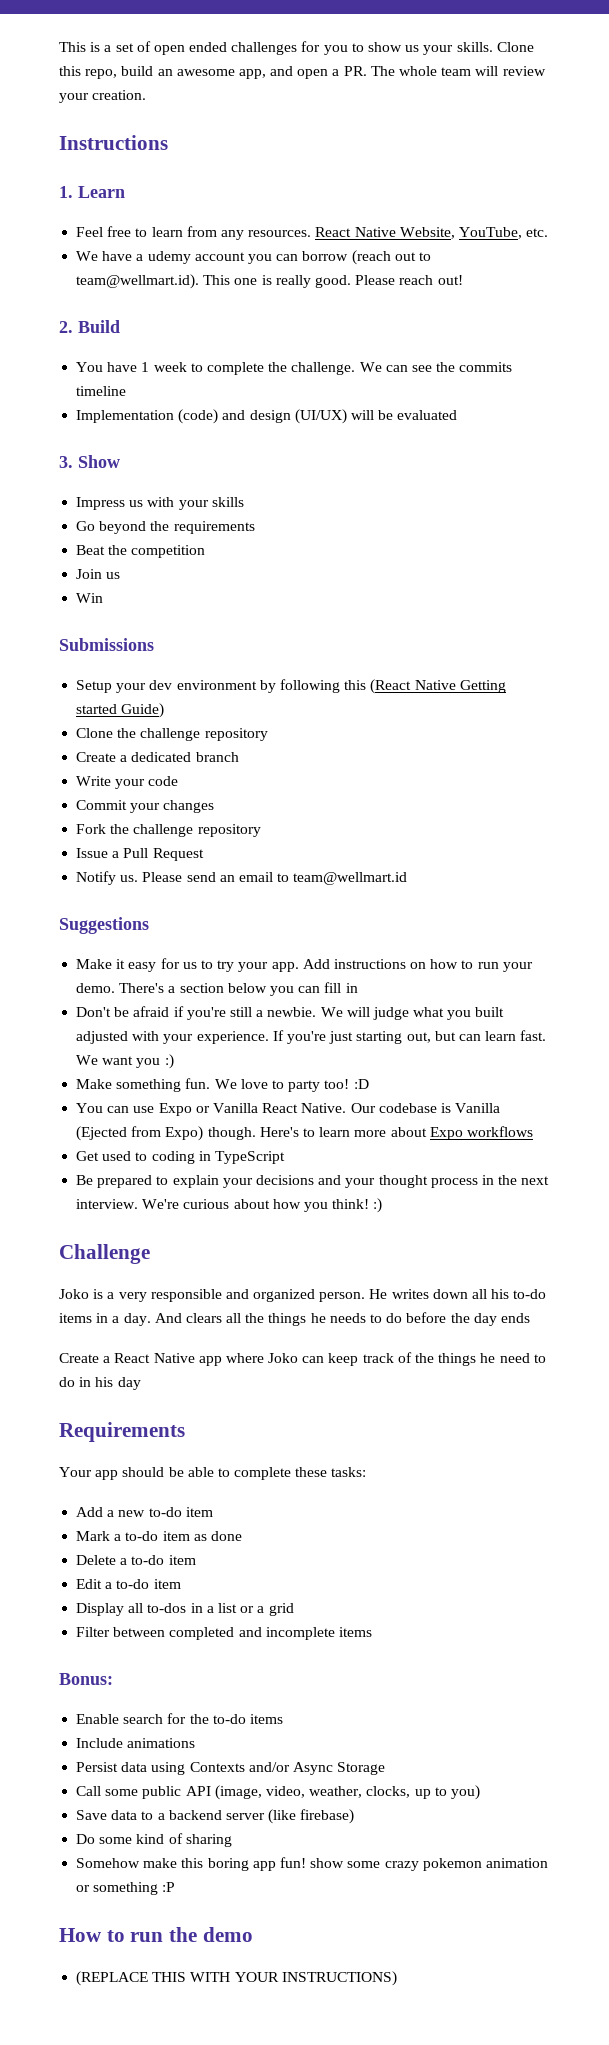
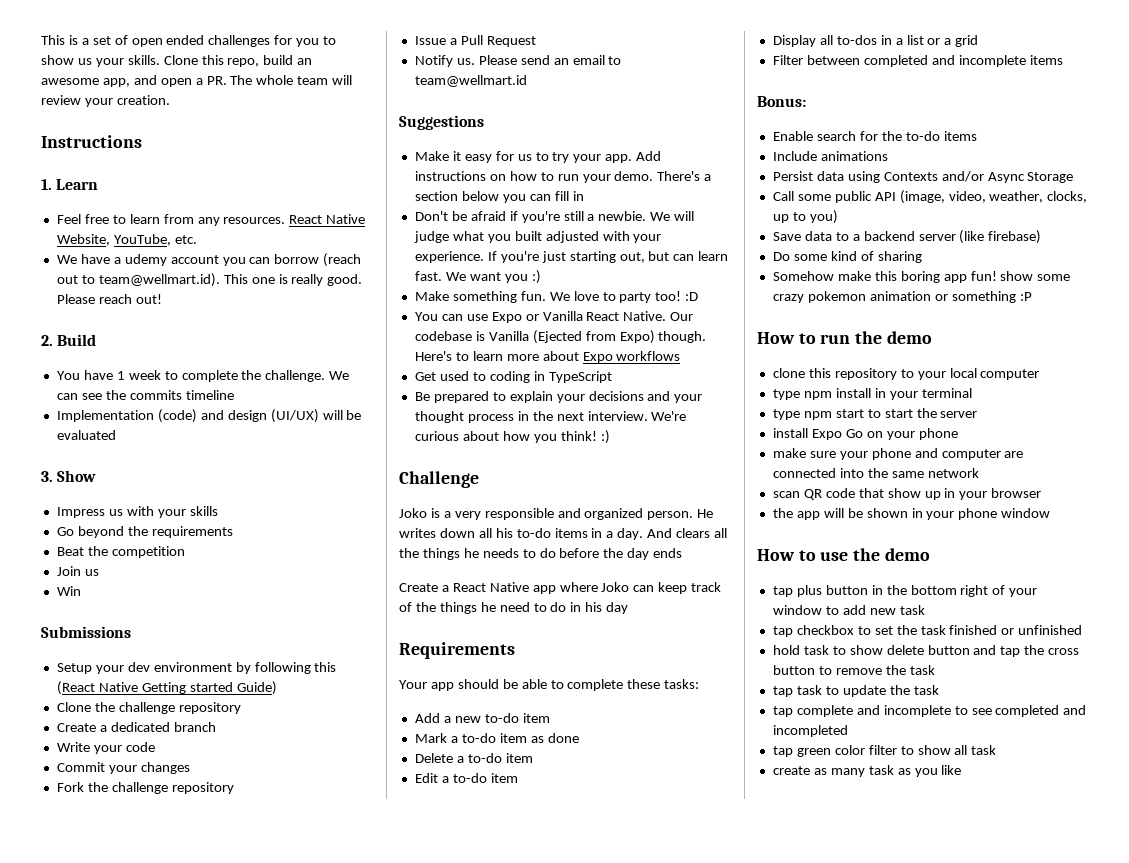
[76,1971,397,1986] (REPLACE THIS WITH YOUR INSTRUCTIONS) -> [772,368,1040,380] [772,388,972,400] [772,408,978,420] [772,428,958,440] [772,448,1024,460] [772,468,979,478] [772,488,1042,500] [772,508,1051,520] [757,548,930,561] [772,585,1038,597] [772,605,925,615] [772,625,1083,637] [772,645,1080,657] [772,665,935,675] [772,685,939,697] [772,705,1087,717] [772,725,848,737] [772,745,997,757] [772,765,962,777] clone this repository to your local computer // type npm install in your terminal // type npm start to start the server // install Expo Go on your phone // make sure your phone and computer are connected into the same network // scan QR code that show up in your browser // the app will be shown in your phone window // How to use the demo // tap plus button in the bottom right of your window to add new task // tap checkbox to set the task finished or unfinished // hold task to show delete button and tap the cross button to remove the task // tap task to update the task // tap complete and incomplete to see completed and incompleted // tap green color filter to show all task // create as many task as you like

